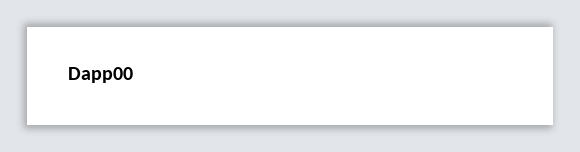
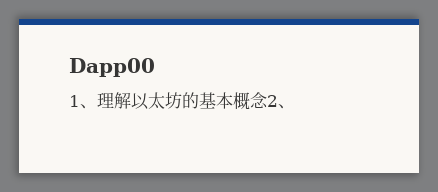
(133, 75) none -> [69,92,295,110] // 1、理解以太坊的基本概念2、

